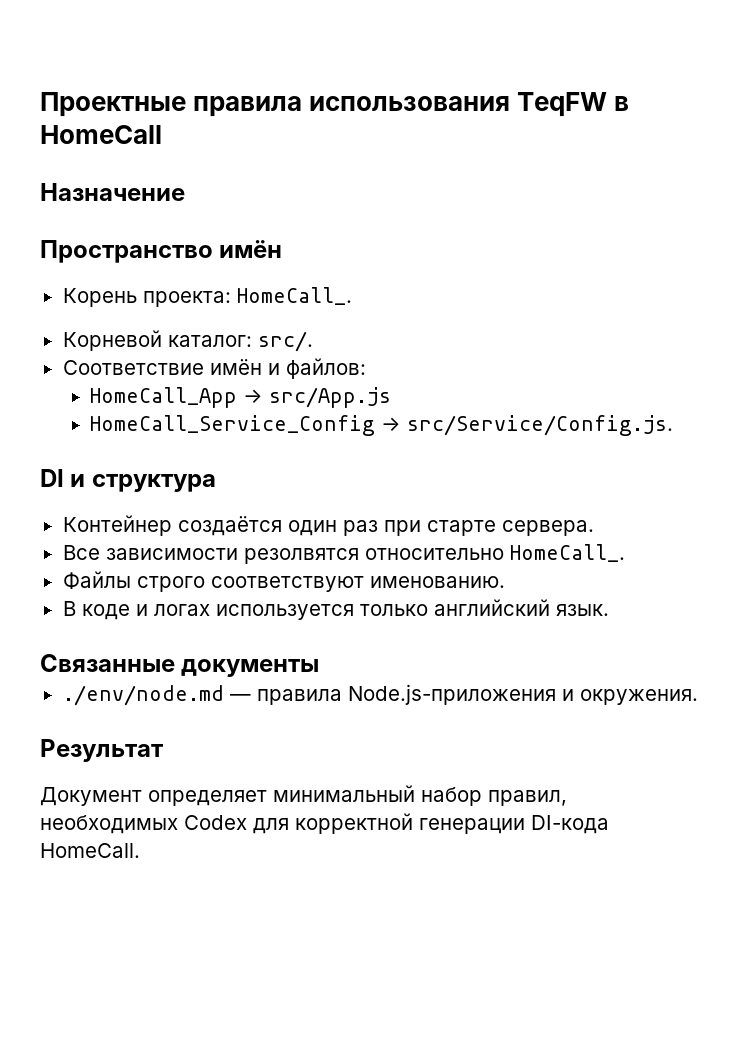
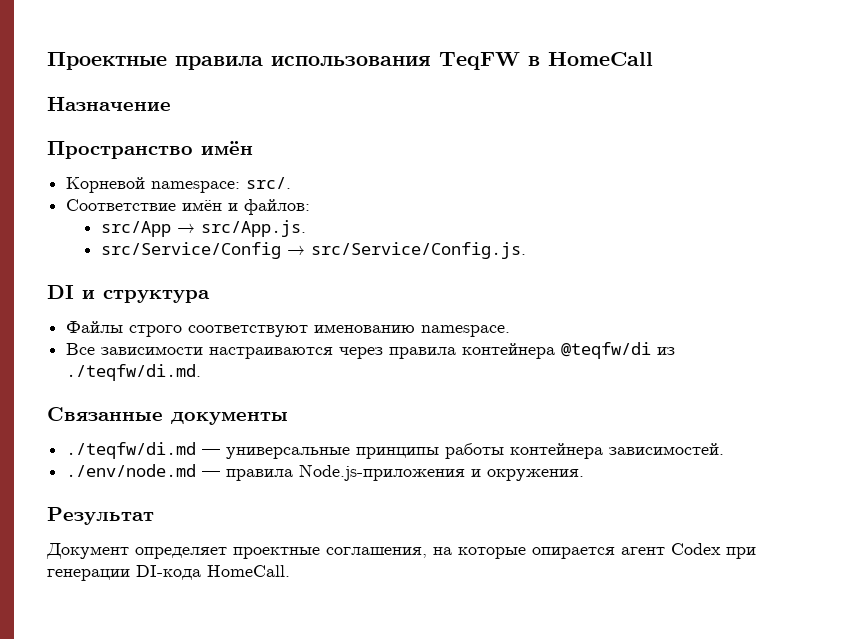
[62,287,352,307] // Корень проекта: HomeCall_. -> (253, 148) none
[167,335,252,347] каталог: -> [151,181,241,193] namespace:
[90,387,392,408] [90,415,376,436] HomeCall_App → src/App.js // HomeCall_Service_Config -> [100,220,306,237] [100,242,281,259] src/App → src/App.js. // src/Service/Config
[62,515,594,536] [62,544,625,564] [62,571,505,592] [62,599,609,620] [40,654,320,677] Контейнер создаётся один раз при старте сервера. // Все зависимости резолвятся относительно HomeCall_. // Файлы строго соответствуют именованию. // В коде и логах используется только английский язык. // Связанные документы -> [66,321,511,337] [66,342,676,359] [66,364,202,381] [47,407,288,425] [66,442,725,459] Файлы строго соответствуют именованию namespace. // Все зависимости настраиваются через правила контейнера @teqfw/di из ./teqfw/di.md. // Связанные документы // ./teqfw/di.md — универсальные принципы работы контейнера зависимостей.
[273,785,567,806] [40,813,413,834] минимальный набор правил, необходимых Codex для корректной -> [233,543,756,559] проектные соглашения, на которые опирается агент Codex при

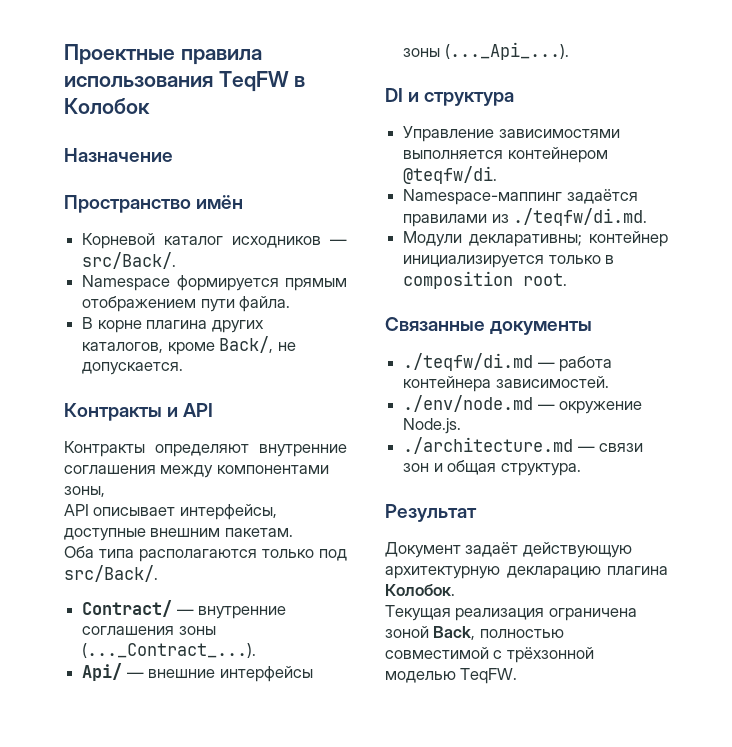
[548,52,653,66] HomeCall -> [64,98,150,114] Колобок
[151,177,292,193] [66,199,311,215] [100,220,306,237] [100,242,526,259] [47,285,210,303] [66,321,511,337] [66,342,676,359] [66,364,202,381] namespace: src/. // Соответствие имён и файлов: // src/App → src/App.js. // src/Service/Config → src/Service/Config.js. // DI и структура // Файлы строго соответствуют именованию namespace. // Все зависимости настраиваются через правила контейнера @teqfw/di из ./teqfw/di.md. -> [164,236,348,248] [82,252,177,269] [82,275,348,291] [82,296,291,312] [82,317,264,333] [82,336,296,355] [82,362,184,375] [64,403,214,421] [64,441,347,457] [64,465,329,478] [64,486,105,497] [64,504,277,520] [64,528,293,541] [64,546,347,562] [64,565,158,582] [82,600,287,619] [82,626,216,635] [82,643,257,658] [82,663,313,682] [403,42,569,60] [385,88,515,106] [403,126,620,142] [403,147,608,163] [403,166,498,184] [403,189,638,205] [403,208,648,227] [403,231,669,247] [403,255,615,268] [403,271,568,289] каталог исходников — src/Back/. // Namespace формируется прямым отображением пути файла. // В корне плагина других каталогов, кроме Back/, не допускается. // Контракты и API // Контракты определяют внутренние соглашения между компонентами зоны, // API описывает интерфейсы, доступные внешним пакетам. // Оба типа располагаются только под src/Back/. // Contract/ — внутренние соглашения зоны (..._Contract_...). // Api/ — внешние интерфейсы зоны (..._Api_...). // DI и структура // Управление зависимостями выполняется контейнером @teqfw/di. // Namespace-маппинг задаётся правилами из ./teqfw/di.md. // Модули декларативны; контейнер инициализируется только в composition root.
[226,443,505,459] универсальные принципы работы -> [559,356,613,372] работа
[226,464,585,481] [47,507,154,525] [46,543,756,559] [47,565,290,581] правила Node.js-приложения и окружения. // Результат // Документ определяет проектные соглашения, на которые опирается агент Codex при генерации DI-кода HomeCall. -> [559,401,643,414] [403,418,462,434] [403,437,644,454] [403,460,581,476] [385,504,477,522] [385,542,632,558] [385,566,668,579] [385,584,455,596] [385,605,637,621] [385,626,564,640] [385,647,594,663] [385,668,518,684] окружение Node.js. // ./architecture.md — связи зон и общая структура. // Результат // Документ задаёт действующую архитектурную декларацию плагина Колобок. // Текущая реализация ограничена зоной Back, полностью совместимой с трёхзонной моделью TeqFW.

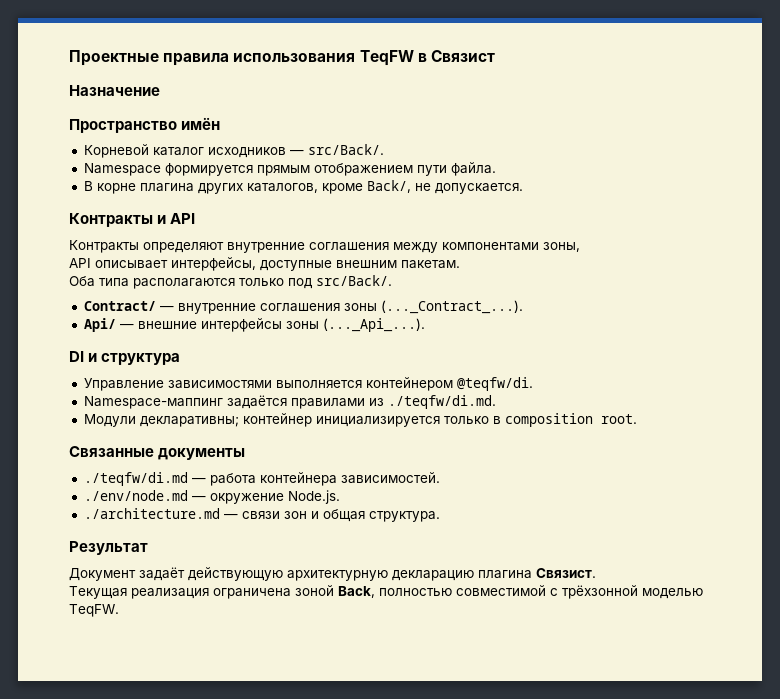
[64,98,150,114] Колобок -> [430,50,495,62] Связист
[385,584,455,596] Колобок. -> [536,568,596,578] Связист.

